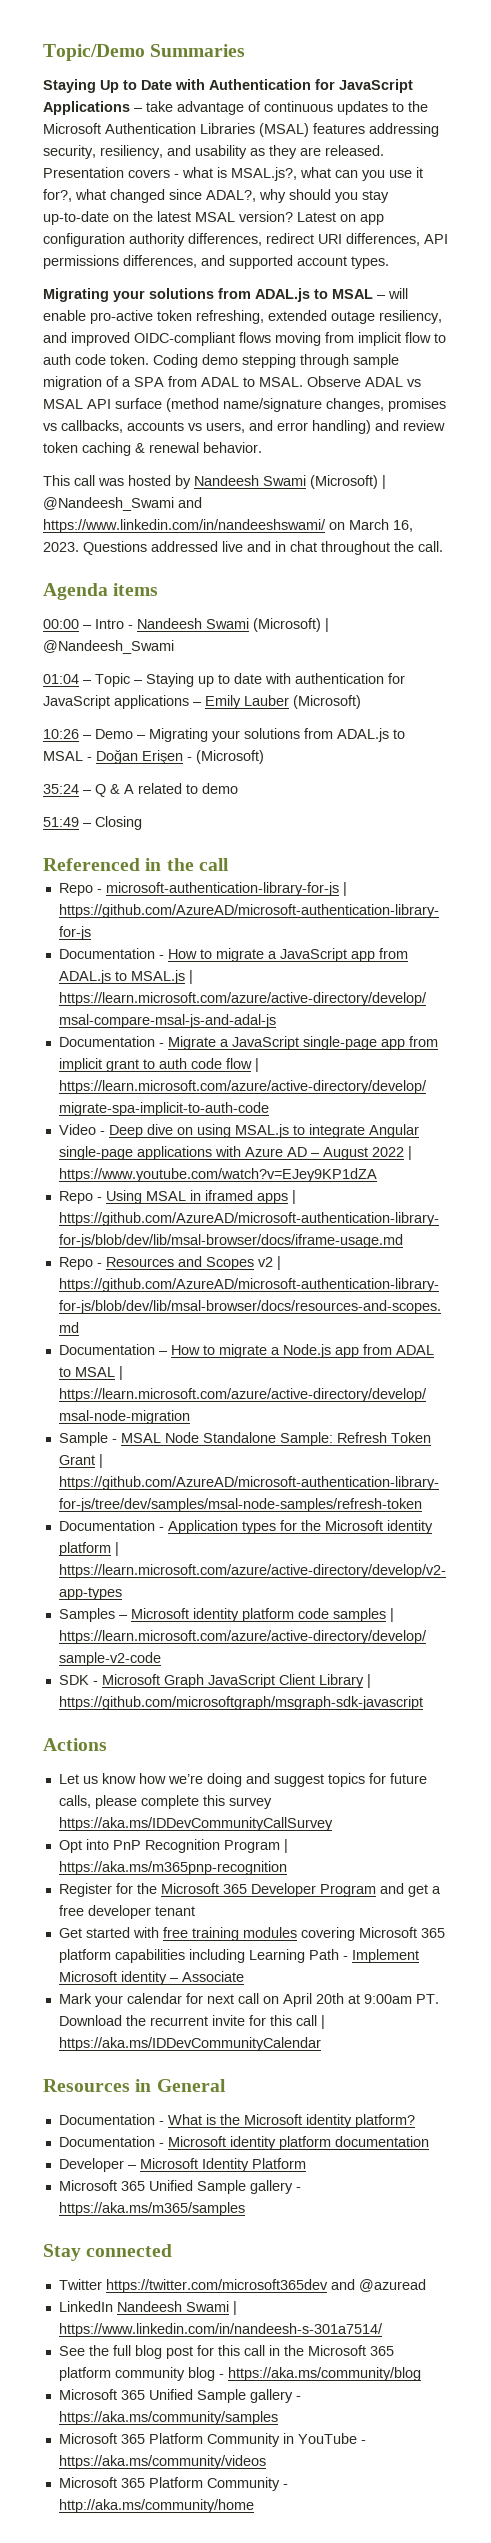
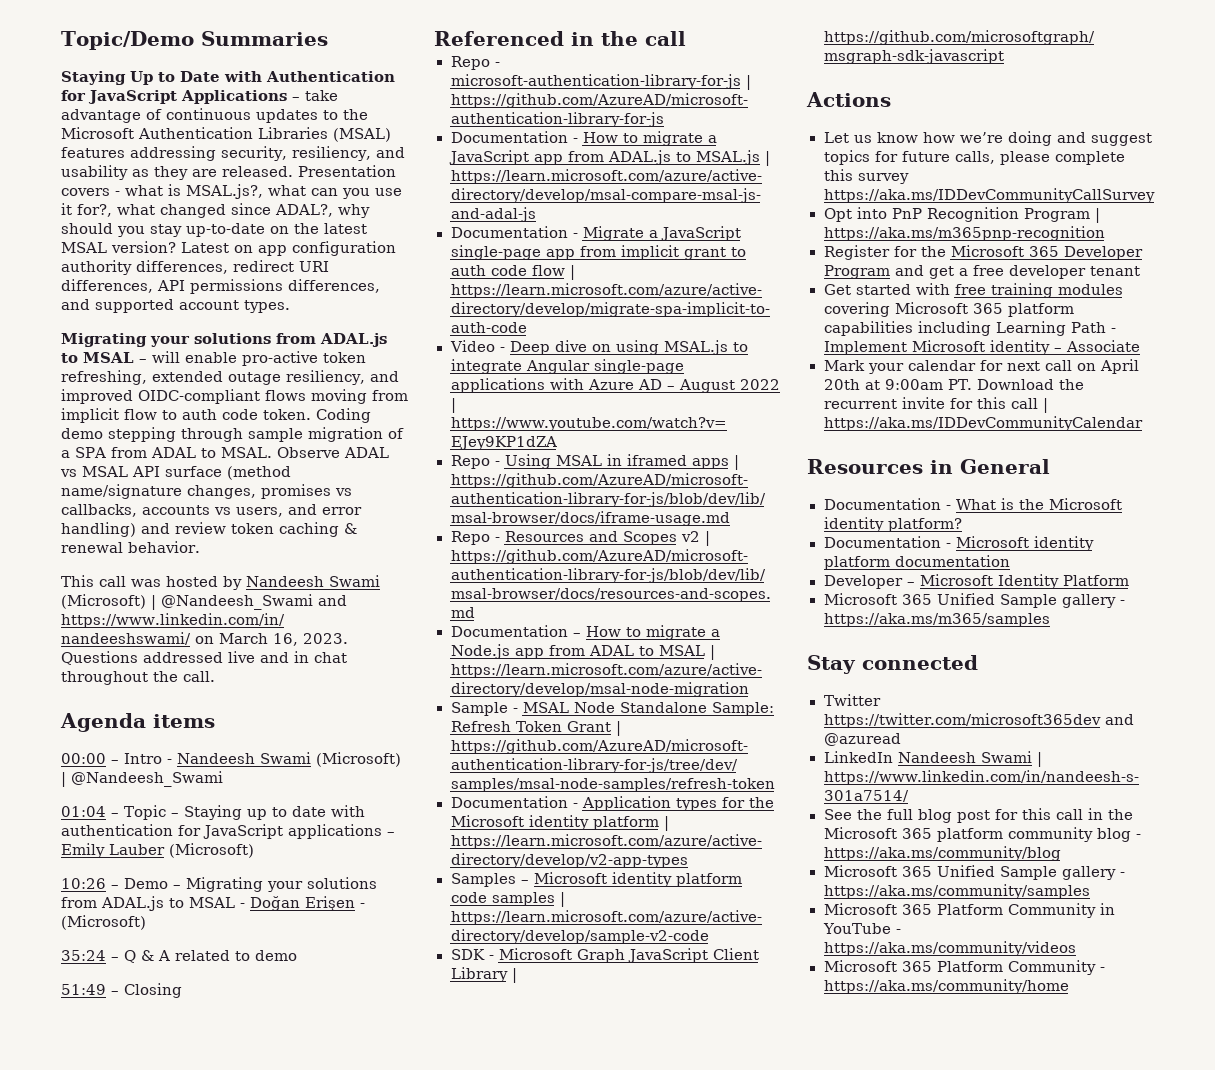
[58,2499,254,2513] http://aka.ms/community/home -> [823,979,1069,994] https://aka.ms/community/home

